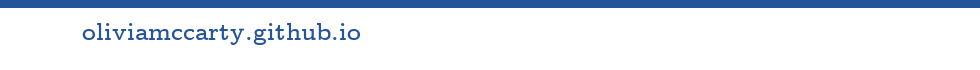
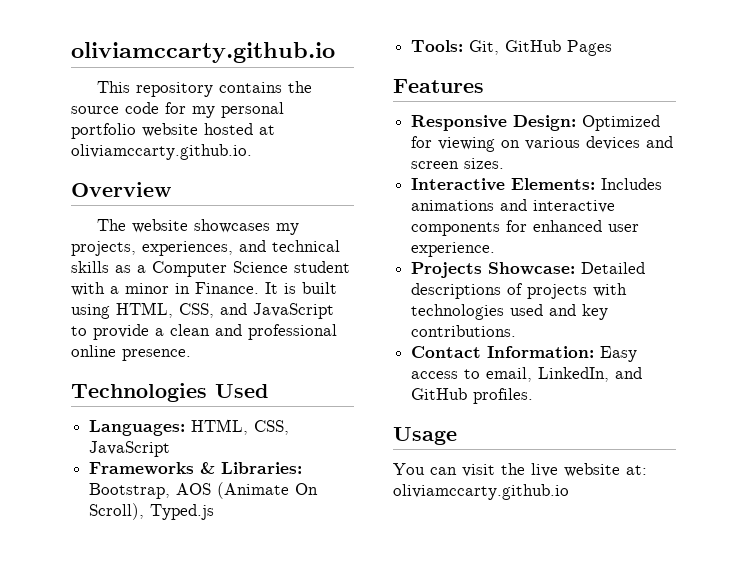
[82,23,361,45] oliviamccarty.github.io -> [71,42,335,63] [96,81,312,97] [71,102,284,118] [71,123,275,139] [71,144,252,160] [71,182,171,197] [96,219,299,235] [71,240,340,256] [71,261,350,277] [71,282,337,296] [71,302,334,319] [71,324,337,340] [71,345,191,361] [71,383,268,402] [89,419,290,436] [89,441,171,457] [89,462,303,475] [89,482,319,499] [89,503,215,520] [411,40,613,56] [393,79,484,93] [411,115,661,131] [411,136,674,152] [411,158,505,169] [411,178,663,191] [411,199,616,213] [411,220,640,236] [411,242,496,257] [411,262,646,278] [411,283,628,299] [411,304,609,320] [411,325,517,337] [411,346,638,362] [411,367,643,382] [411,388,534,404] [393,427,457,445] [393,463,647,477] [393,484,569,500] oliviamccarty.github.io // This repository contains the source code for my personal portfolio website hosted at oliviamccarty.github.io. // Overview // The website showcases my projects, experiences, and technical skills as a Computer Science student with a minor in Finance. It is built using HTML, CSS, and JavaScript to provide a clean and professional online presence. // Technologies Used // Languages: HTML, CSS, JavaScript // Frameworks & Libraries: Bootstrap, AOS (Animate On Scroll), Typed.js // Tools: Git, GitHub Pages // Features // Responsive Design: Optimized for viewing on various devices and screen sizes. // Interactive Elements: Includes animations and interactive components for enhanced user experience. // Projects Showcase: Detailed descriptions of projects with technologies used and key contributions. // Contact Information: Easy access to email, LinkedIn, and GitHub profiles. // Usage // You can visit the live website at: oliviamccarty.github.io

